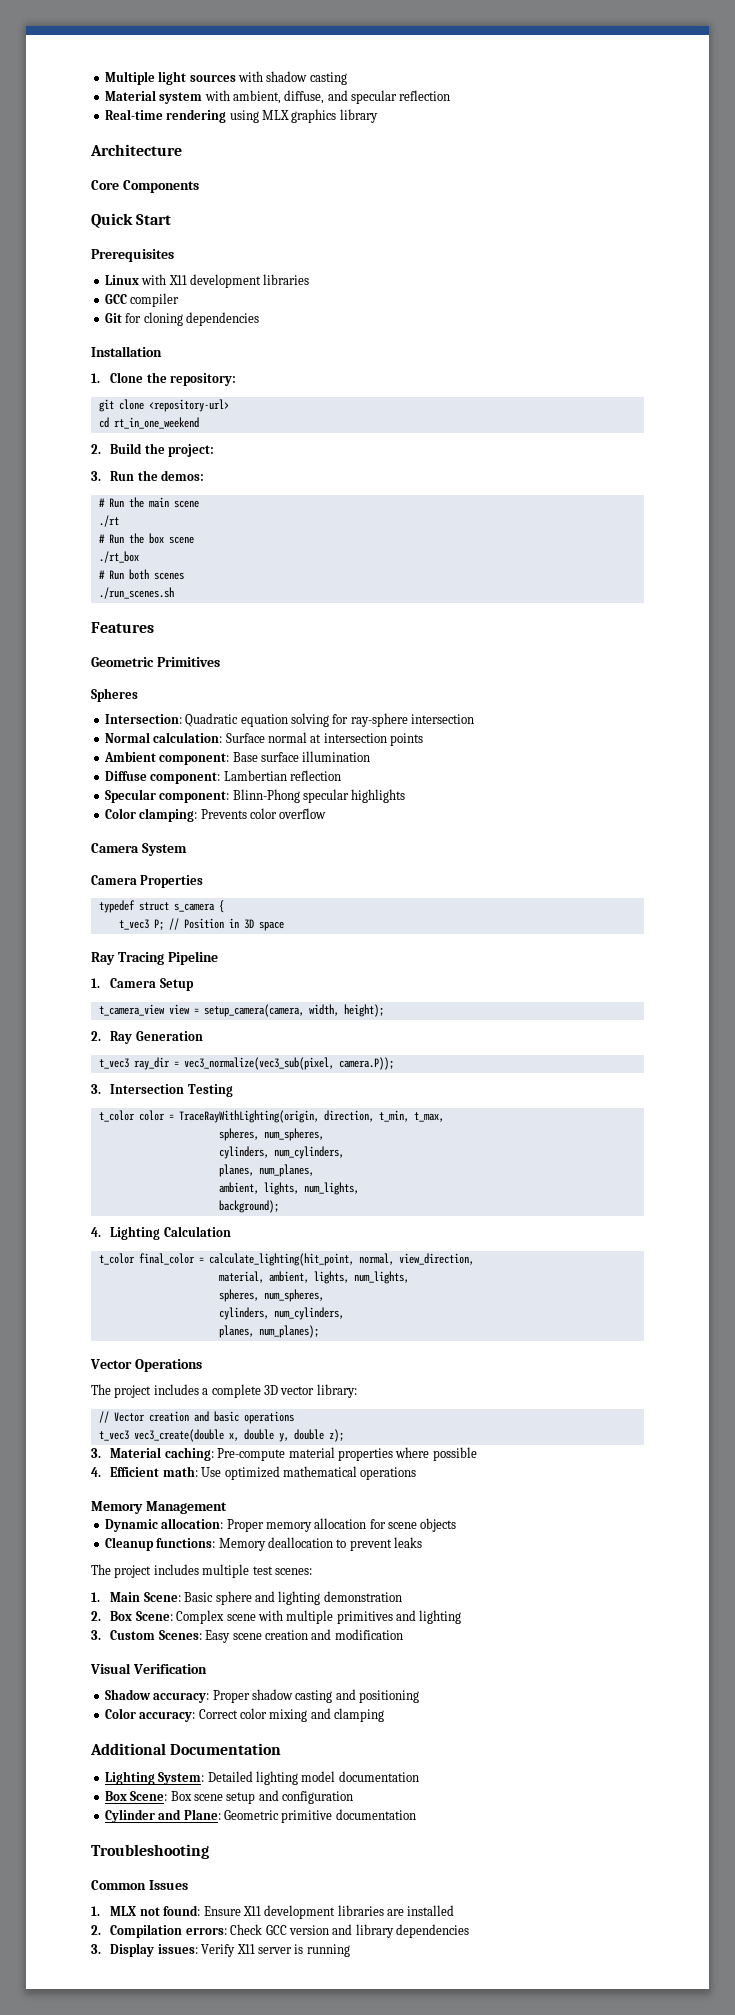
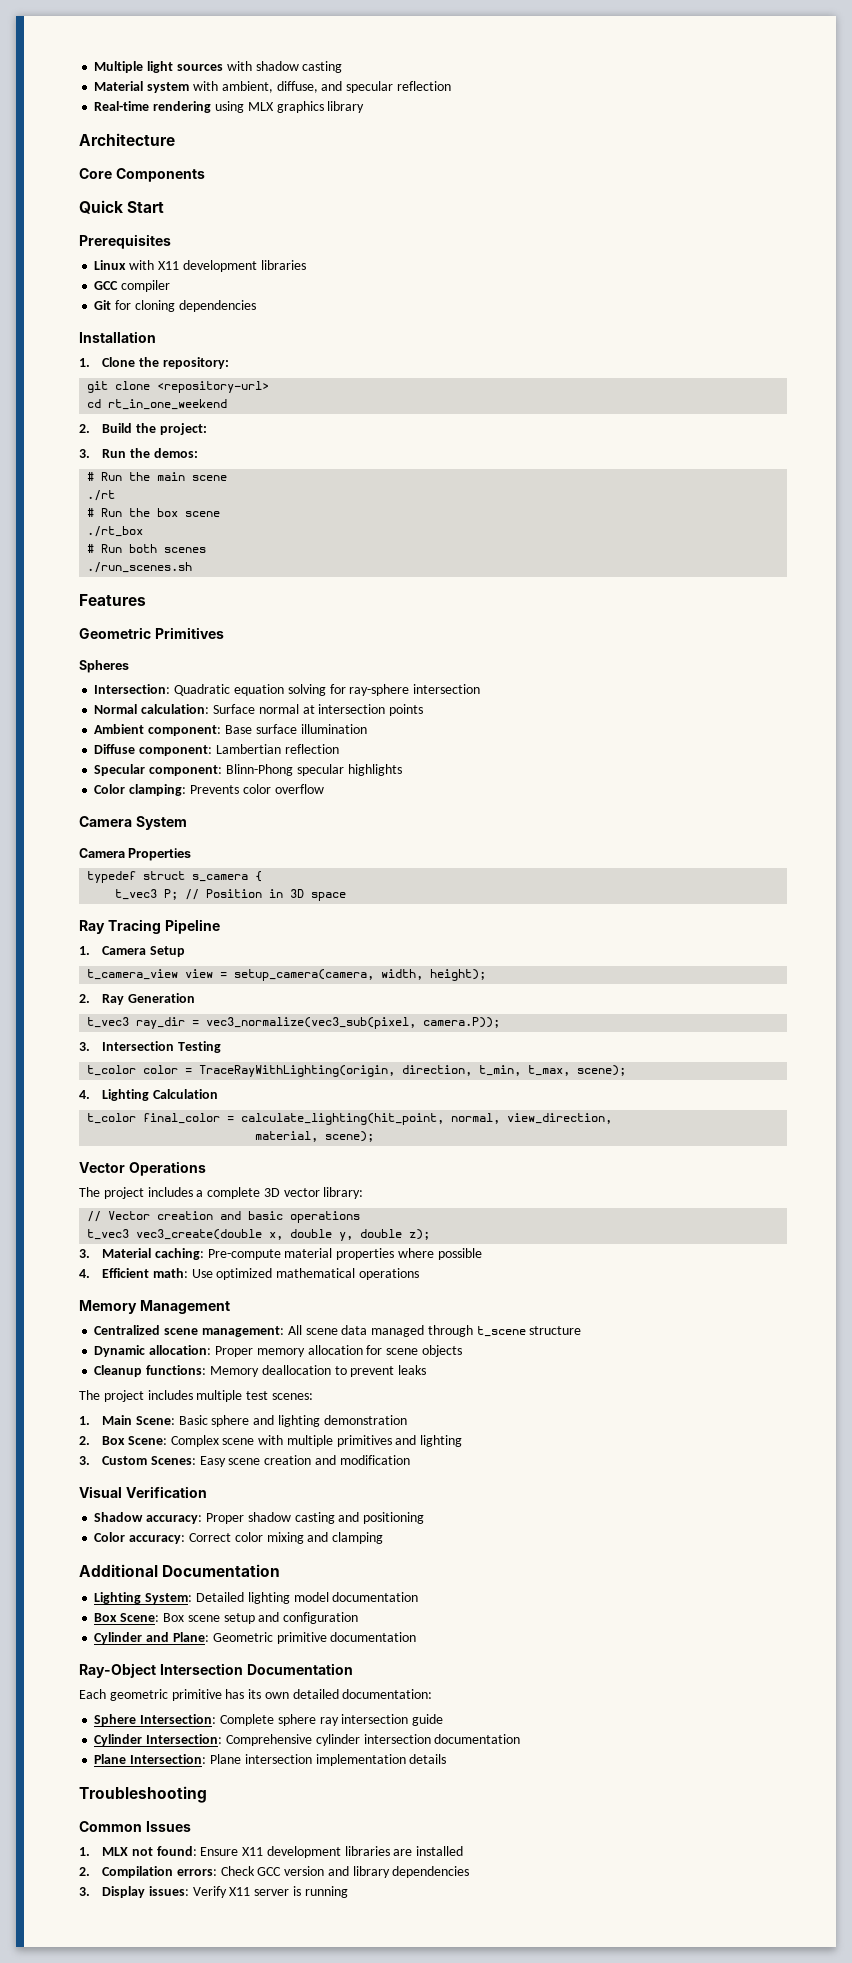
[218,1128,324,1141] [218,1146,344,1159] [218,1164,314,1177] [218,1182,359,1195] [218,1200,279,1213] // spheres, num_spheres, // cylinders, num_cylinders, // planes, num_planes, // ambient, lights, num_lights, // background); -> [577,1065,627,1076] scene);
[268,1271,409,1284] [218,1289,324,1302] [218,1307,344,1320] [218,1325,319,1338] ambient, lights, num_lights, // spheres, num_spheres, // cylinders, num_cylinders, // planes, num_planes); -> [325,1131,375,1142] scene);
(227, 1507) none -> [94,1325,582,1337] // Centralized scene management: All scene data managed through t_scene structure
(416, 1814) none -> [79,1663,353,1678] [79,1689,433,1701] [94,1714,444,1726] [94,1734,521,1746] [94,1754,447,1766] // Ray-Object Intersection Documentation // Each geometric primitive has its own detailed documentation: // Sphere Intersection: Complete sphere ray intersection guide // Cylinder Intersection: Comprehensive cylinder intersection documentation // Plane Intersection: Plane intersection implementation details

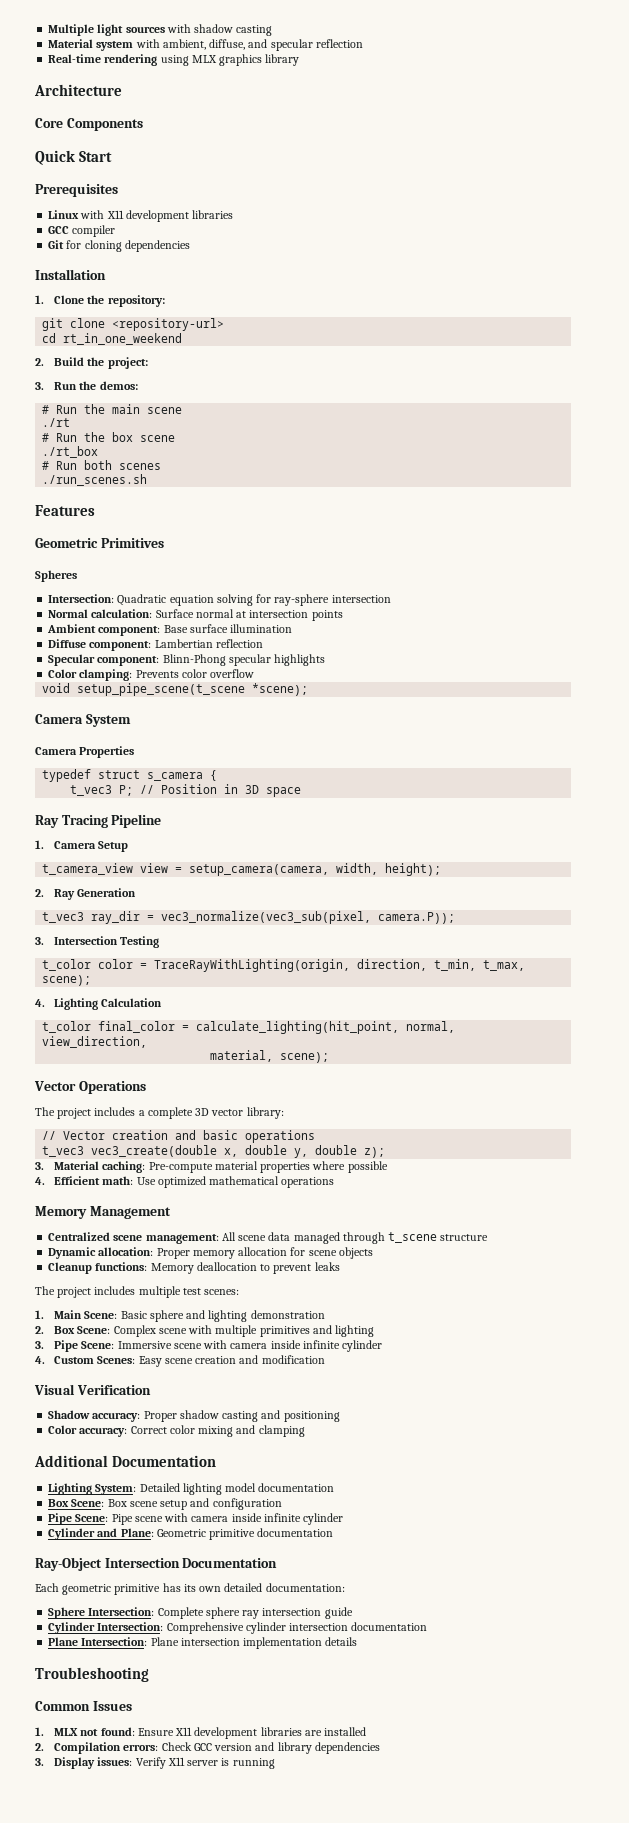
(324, 789) none -> [42,683,309,696] // void setup_pipe_scene(t_scene *scene);
(90, 1460) none -> [54,1340,382,1352] [35,1356,45,1364] Pipe Scene: Immersive scene with camera inside infinite cylinder // 4.
(359, 1618) none -> [48,1513,344,1525] // Pipe Scene: Pipe scene with camera inside infinite cylinder

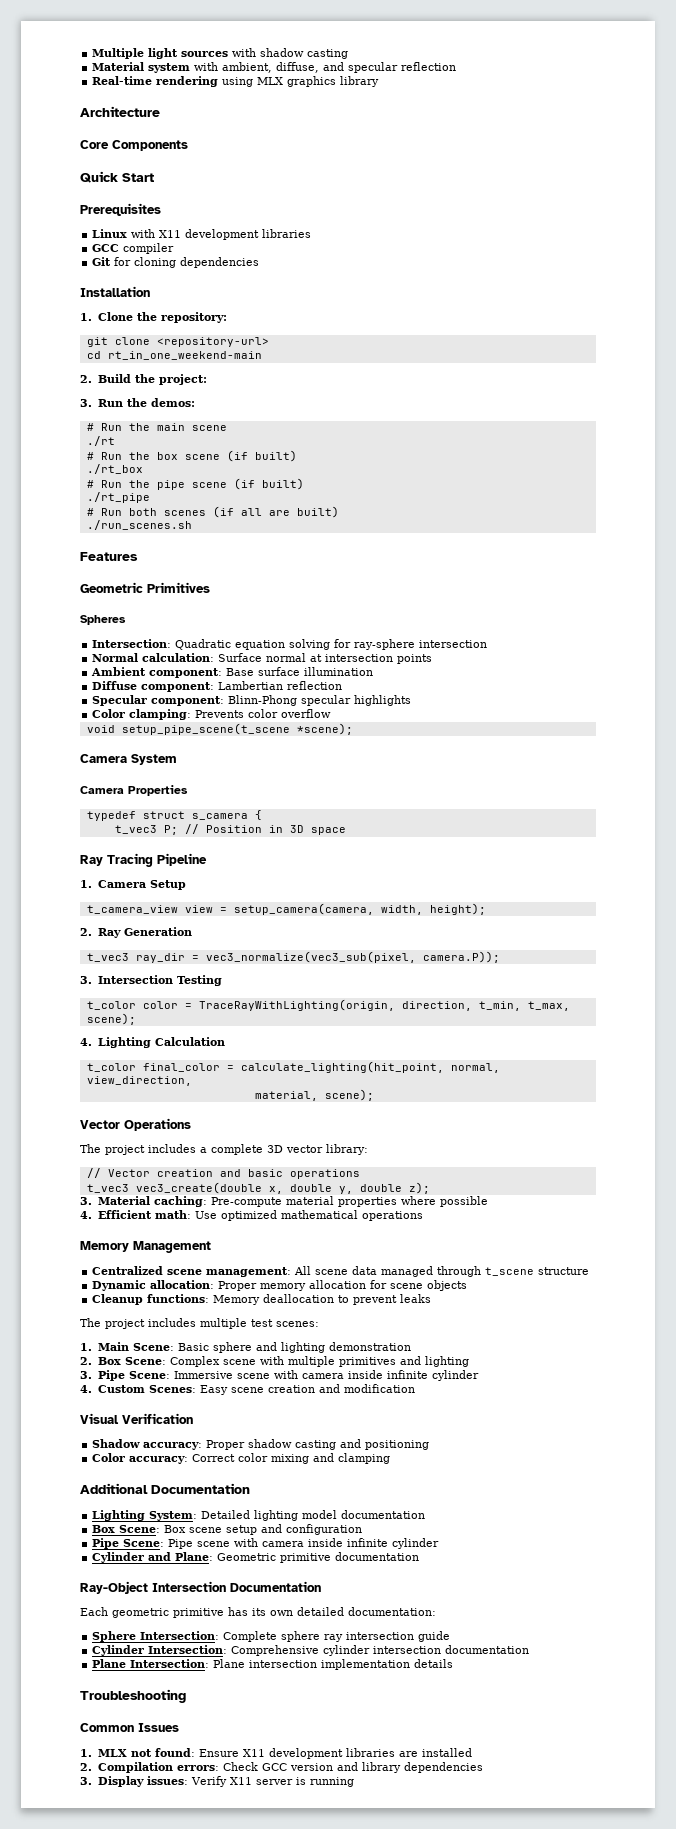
[63,333,183,345] rt_in_one_weekend -> [107,351,262,360] rt_in_one_weekend-main
(176, 438) none -> [226,450,297,462] (if built)
(99, 452) none -> [86,478,304,490] [86,492,150,503] // # Run the pipe scene (if built) // ./rt_pipe
(162, 466) none -> [212,506,339,518] (if all are built)

